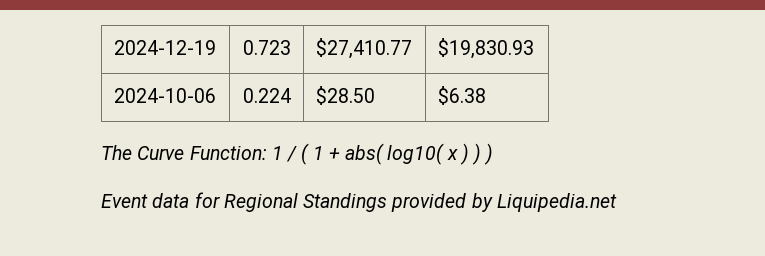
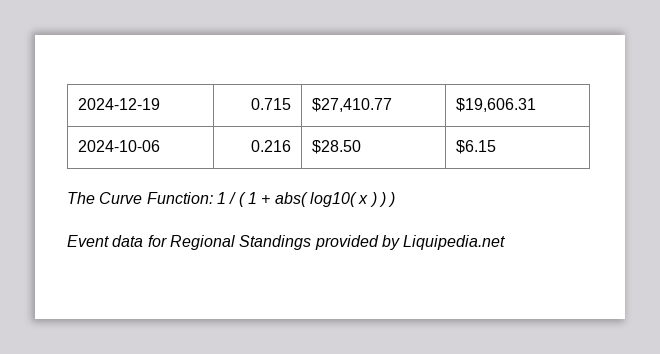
[243,40,292,55] 0.723 -> [250,98,291,110] 0.715
[437,38,534,59] $19,830.93 -> [456,98,537,112] $19,606.31
[243,88,292,103] 0.224 -> [250,140,291,152] 0.216
[437,86,486,105] $6.38 -> [456,140,497,154] $6.15

